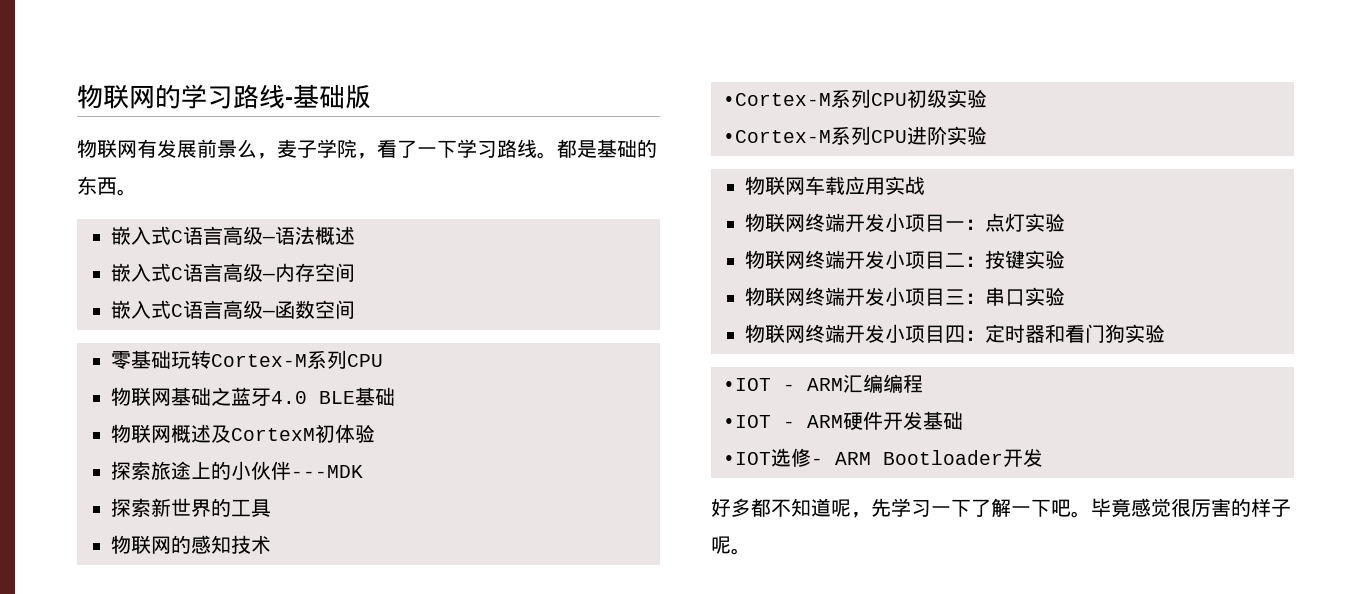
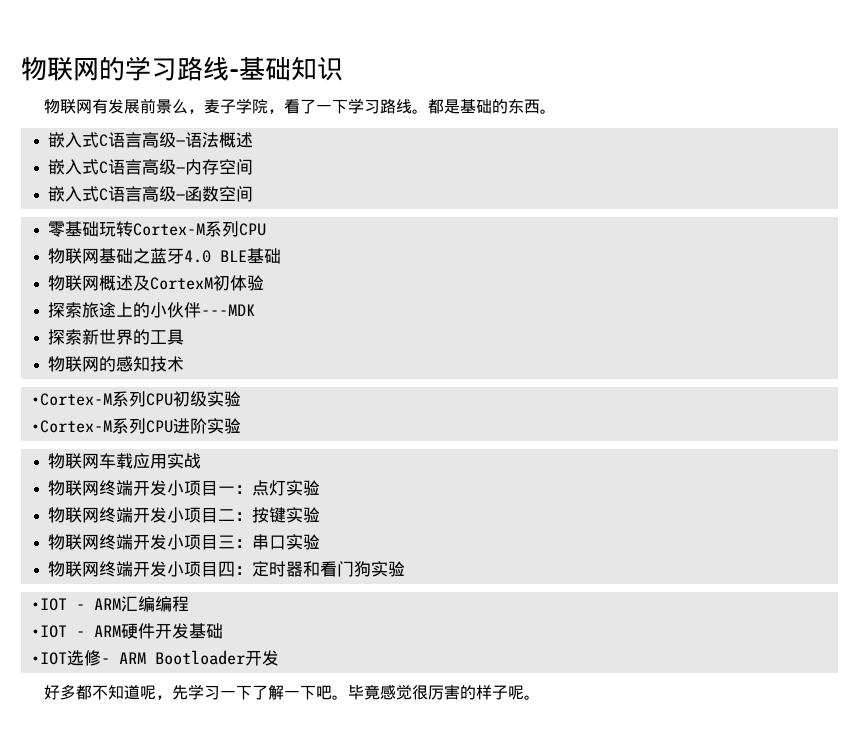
[345,84,371,109] 版 -> [291,56,343,81] 知识

